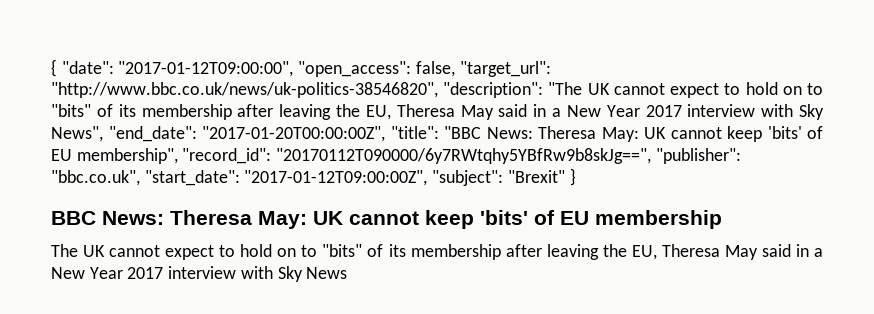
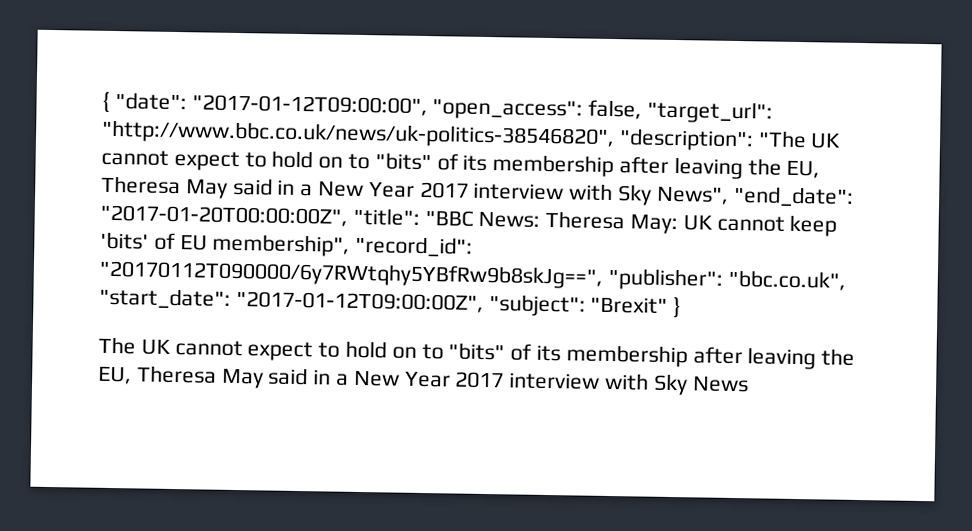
[51,210,722,229] // BBC News: Theresa May: UK cannot keep 'bits' of EU membership -> (682, 308) none

